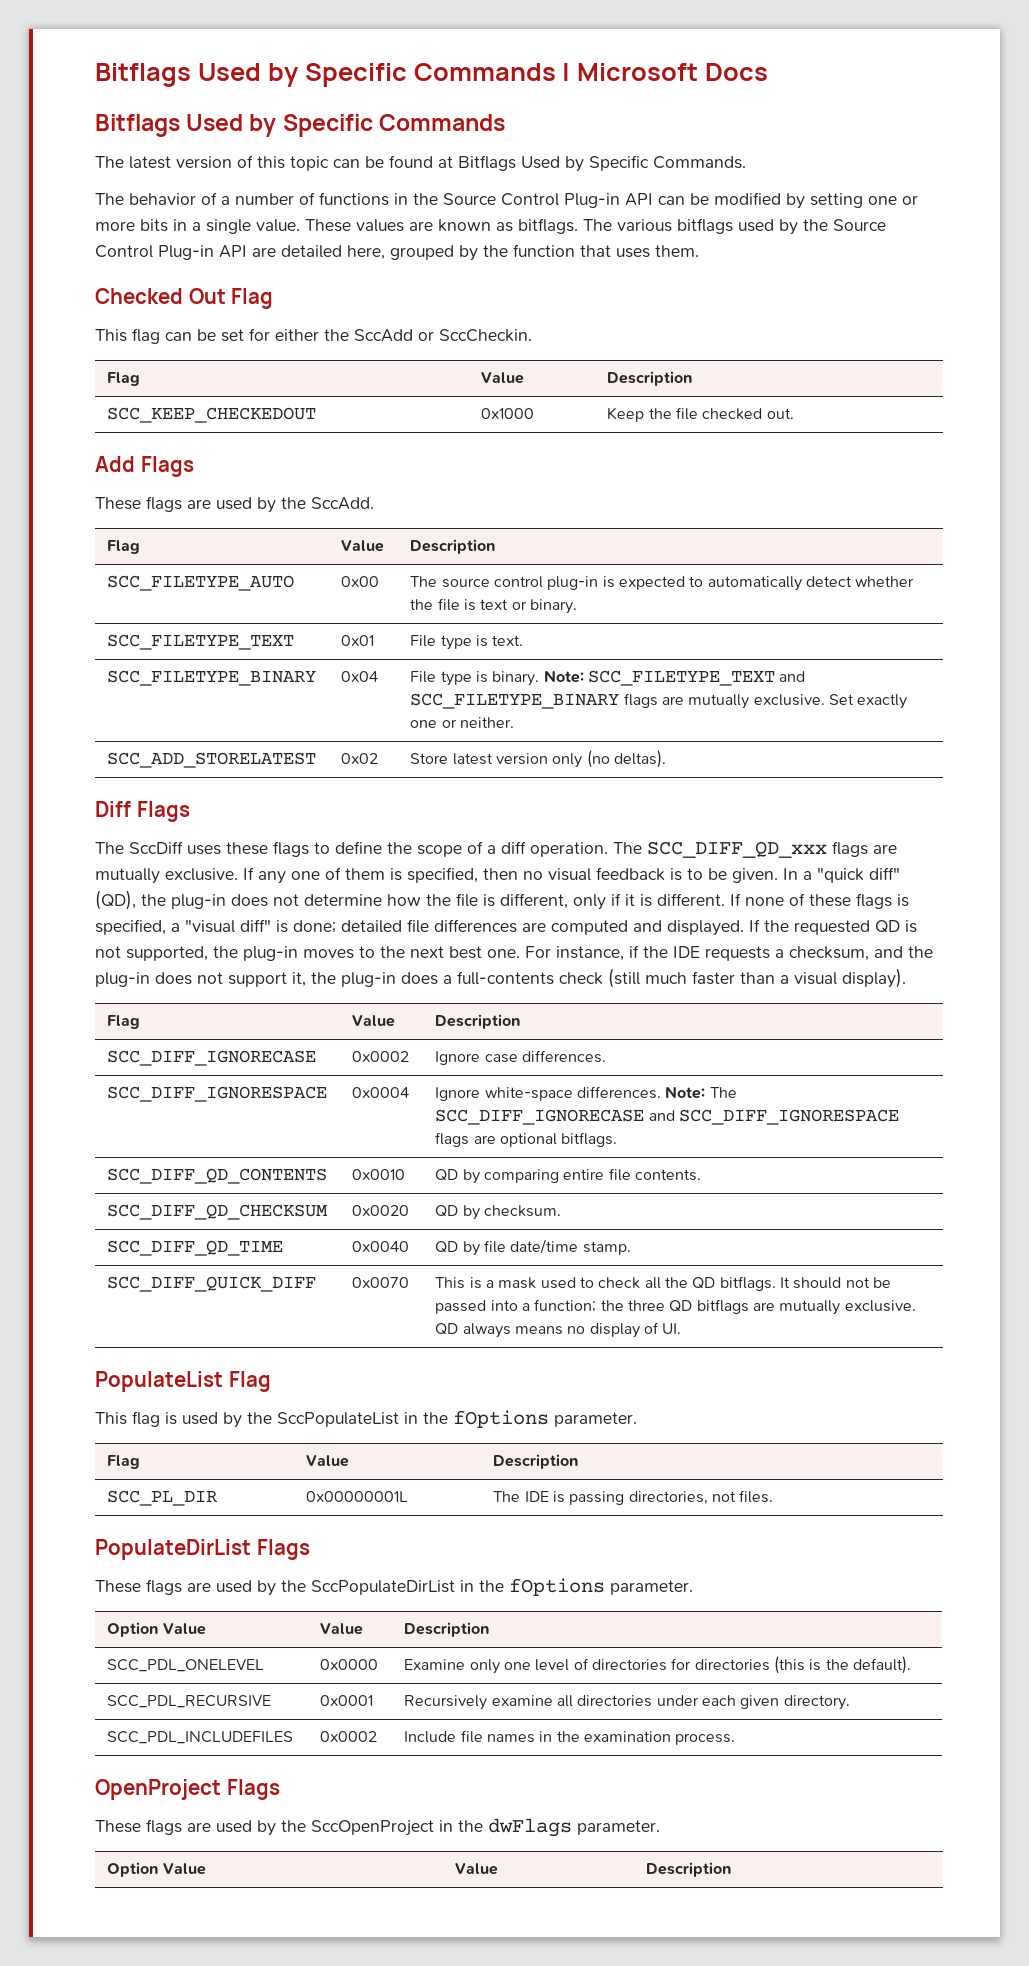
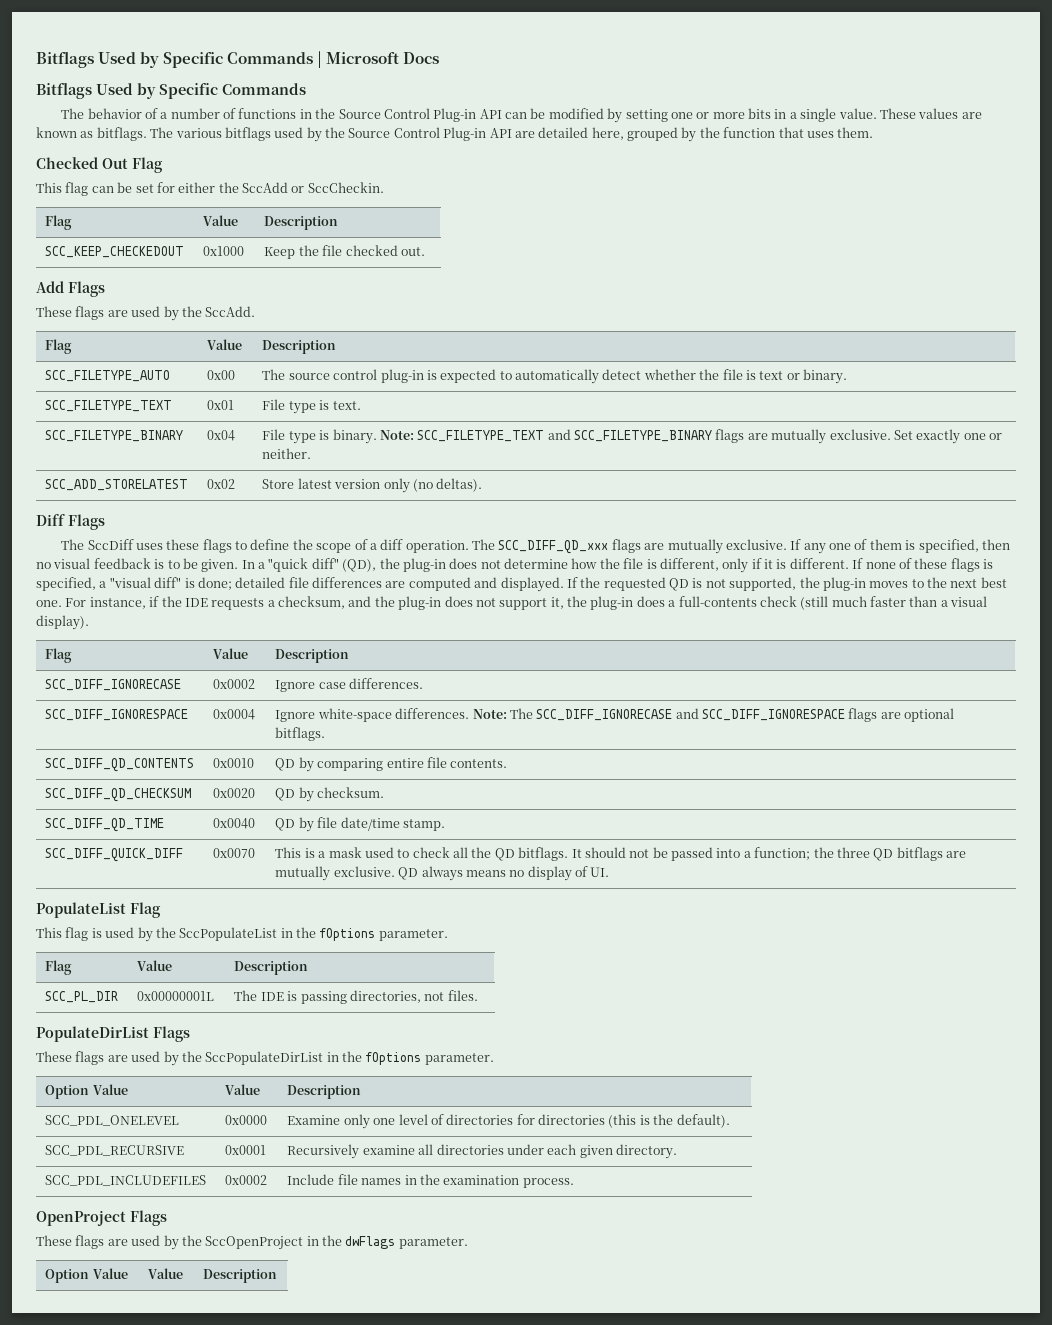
[95,155,746,172] // The latest version of this topic can be found at Bitflags Used by Specific Commands. -> (306, 89) none

